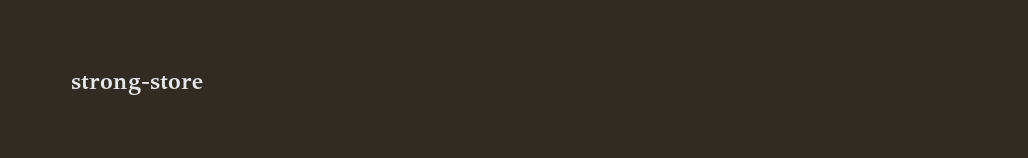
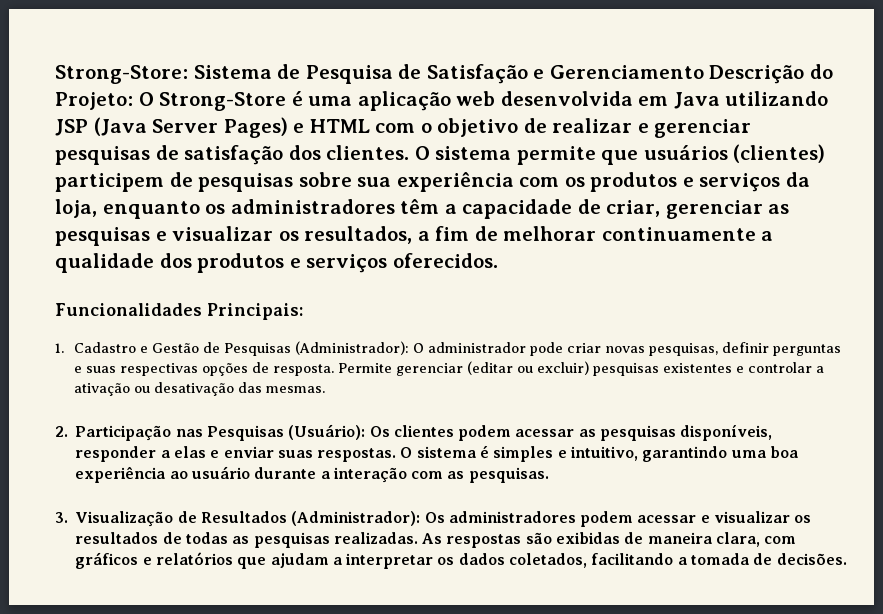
[71,76,203,95] strong-store -> [55,64,833,84] [55,91,829,111] [55,117,752,138] [55,144,826,165] [55,172,810,192] [55,199,790,219] [55,226,774,246] [55,253,498,273] [55,303,303,320] [55,341,841,356] [73,361,824,376] [73,382,325,396] [55,424,773,441] [75,445,800,462] [75,466,549,483] [55,511,812,527] [75,532,797,548] [75,552,847,569] Strong-Store: Sistema de Pesquisa de Satisfação e Gerenciamento Descrição do Projeto: O Strong-Store é uma aplicação web desenvolvida em Java utilizando JSP (Java Server Pages) e HTML com o objetivo de realizar e gerenciar pesquisas de satisfação dos clientes. O sistema permite que usuários (clientes) participem de pesquisas sobre sua experiência com os produtos e serviços da loja, enquanto os administradores têm a capacidade de criar, gerenciar as pesquisas e visualizar os resultados, a fim de melhorar continuamente a qualidade dos produtos e serviços oferecidos. // Funcionalidades Principais: // 1. Cadastro e Gestão de Pesquisas (Administrador): O administrador pode criar novas pesquisas, definir perguntas e suas respectivas opções de resposta. Permite gerenciar (editar ou excluir) pesquisas existentes e controlar a ativação ou desativação das mesmas. // 2. Participação nas Pesquisas (Usuário): Os clientes podem acessar as pesquisas disponíveis, responder a elas e enviar suas respostas. O sistema é simples e intuitivo, garantindo uma boa experiência ao usuário durante a interação com as pesquisas. // 3. Visualização de Resultados (Administrador): Os administradores podem acessar e visualizar os resultados de todas as pesquisas realizadas. As respostas são exibidas de maneira clara, com gráficos e relatórios que ajudam a interpretar os dados coletados, facilitando a tomada de decisões.

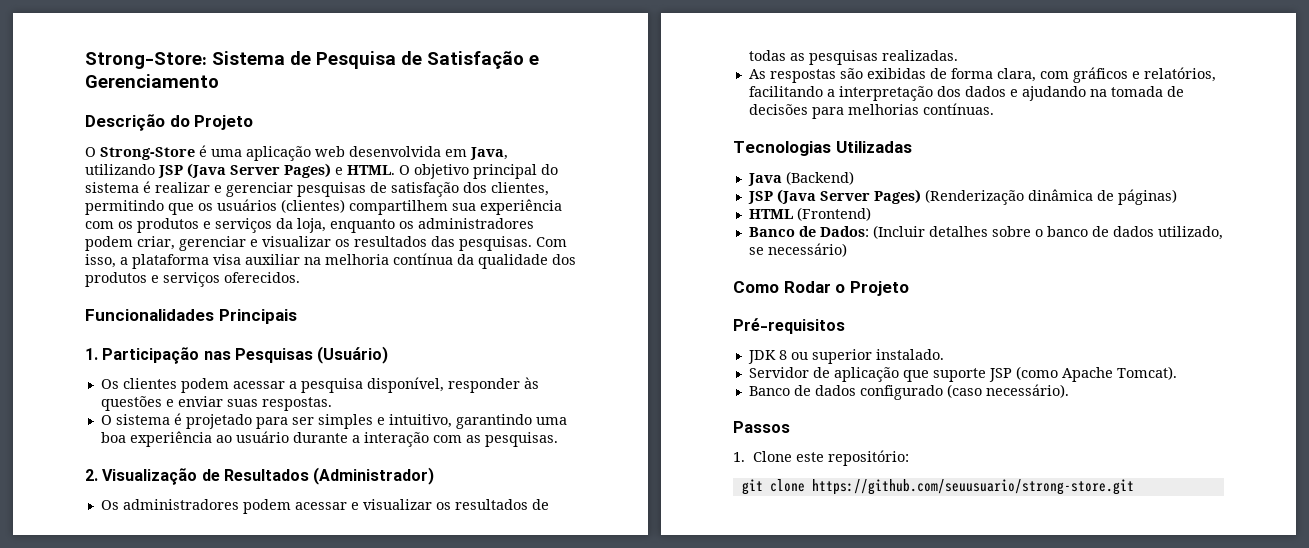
(704, 72) none -> (219, 81) //
[55,92,133,110] Projeto: -> [194,115,254,130] Projeto //
[673,92,720,109] Java -> [470,147,508,160] Java,
[309,118,547,137] HTML com o objetivo de -> [347,164,558,179] [85,181,151,193] HTML. O objetivo principal do sistema é
[326,144,826,165] [55,172,352,192] clientes. O sistema permite que usuários (clientes) participem de pesquisas sobre -> [491,182,549,196] [85,199,448,215] clientes, permitindo que os usuários (clientes) compartilhem
[400,199,790,219] [55,226,774,246] têm a capacidade de criar, gerenciar as pesquisas e visualizar os resultados, a fim de melhorar continuamente a -> [85,236,567,251] [85,253,474,269] podem criar, gerenciar e visualizar os resultados das pesquisas. Com isso, a plataforma visa auxiliar na melhoria contínua da
[207,303,303,320] [55,341,841,356] [73,361,824,376] [73,382,325,396] [55,426,68,437] Principais: // 1. Cadastro e Gestão de Pesquisas (Administrador): O administrador pode criar novas pesquisas, definir perguntas e suas respectivas opções de resposta. Permite gerenciar (editar ou excluir) pesquisas existentes e controlar a ativação ou desativação das mesmas. // 2. -> [218,309,297,324] [85,348,98,360] Principais // 1.
[288,424,366,440] (Usuário): -> [317,346,389,364] (Usuário) //
[578,425,773,441] [75,446,206,462] as pesquisas disponíveis, responder a elas -> [288,377,539,393] [100,396,162,411] a pesquisa disponível, responder às questões
(397, 455) none -> (332, 404) //
(490, 451) none -> [185,414,314,429] projetado para ser
[55,512,68,523] 3. -> [85,469,98,481] 2.
[291,511,421,526] (Administrador): -> [313,467,435,485] (Administrador) //
(418, 538) none -> (958, 55) //
[647,532,713,544] maneira -> [950,68,993,79] forma
[155,552,847,569] relatórios que ajudam a interpretar os dados coletados, facilitando a tomada de decisões. -> [1143,67,1216,82] [748,86,1184,101] [748,103,994,119] [733,141,912,156] [747,171,854,186] [747,189,1177,205] [748,207,871,221] [748,225,1223,240] [748,243,847,257] [733,281,909,296] [733,318,845,334] [747,349,944,364] [748,366,1177,382] [748,384,1069,400] [733,421,790,433] [733,450,910,466] [741,479,1134,495] relatórios, facilitando a interpretação dos dados e ajudando na tomada de decisões para melhorias contínuas. // Tecnologias Utilizadas // Java (Backend) // JSP (Java Server Pages) (Renderização dinâmica de páginas) // HTML (Frontend) // Banco de Dados: (Incluir detalhes sobre o banco de dados utilizado, se necessário) // Como Rodar o Projeto // Pré-requisitos // JDK 8 ou superior instalado. // Servidor de aplicação que suporte JSP (como Apache Tomcat). // Banco de dados configurado (caso necessário). // Passos // 1. Clone este repositório: // git clone https://github.com/seuusuario/strong-store.git

